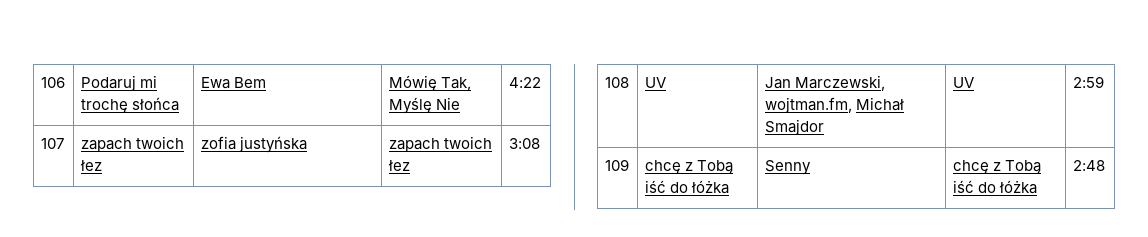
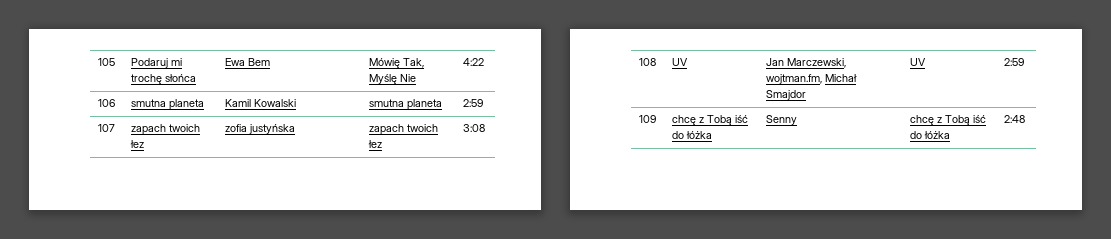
[40,77,65,88] 106 -> [97,58,115,66] 105
(541, 82) none -> [97,99,115,107] [130,99,204,110] [224,99,296,107] [368,99,442,110] [462,99,483,107] // 106 | smutna planeta | Kamil Kowalski | smutna planeta | 2:59

